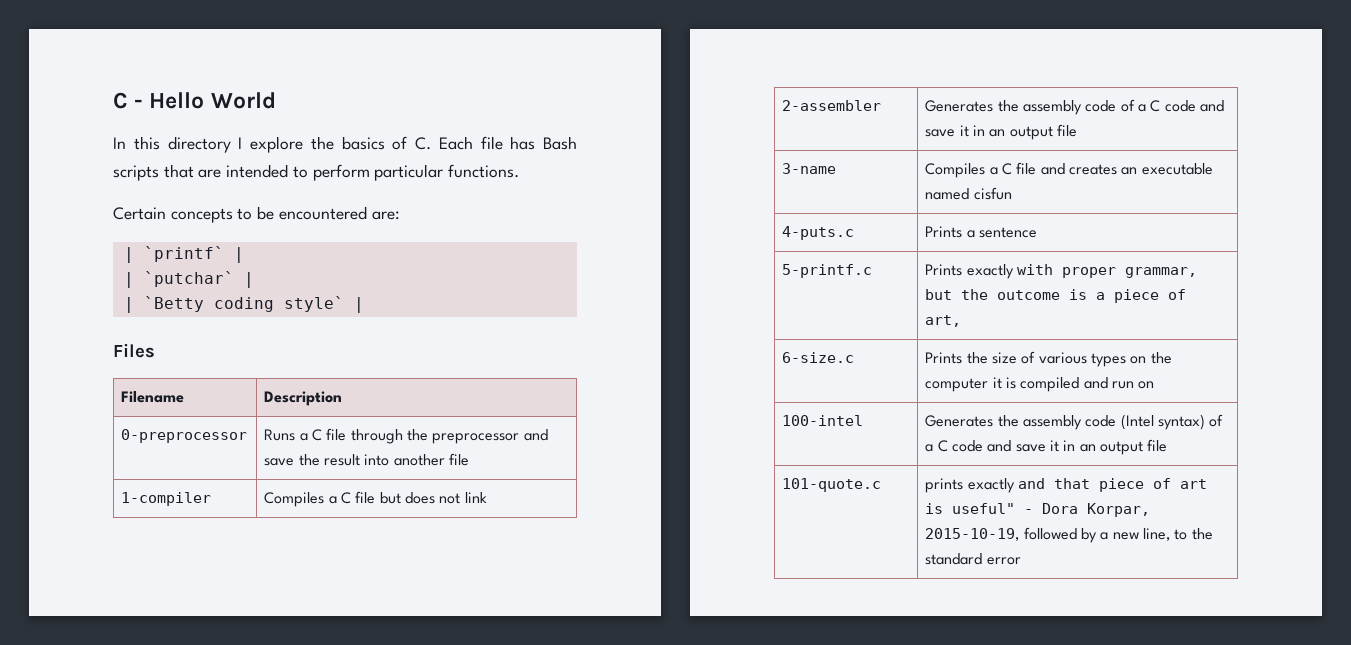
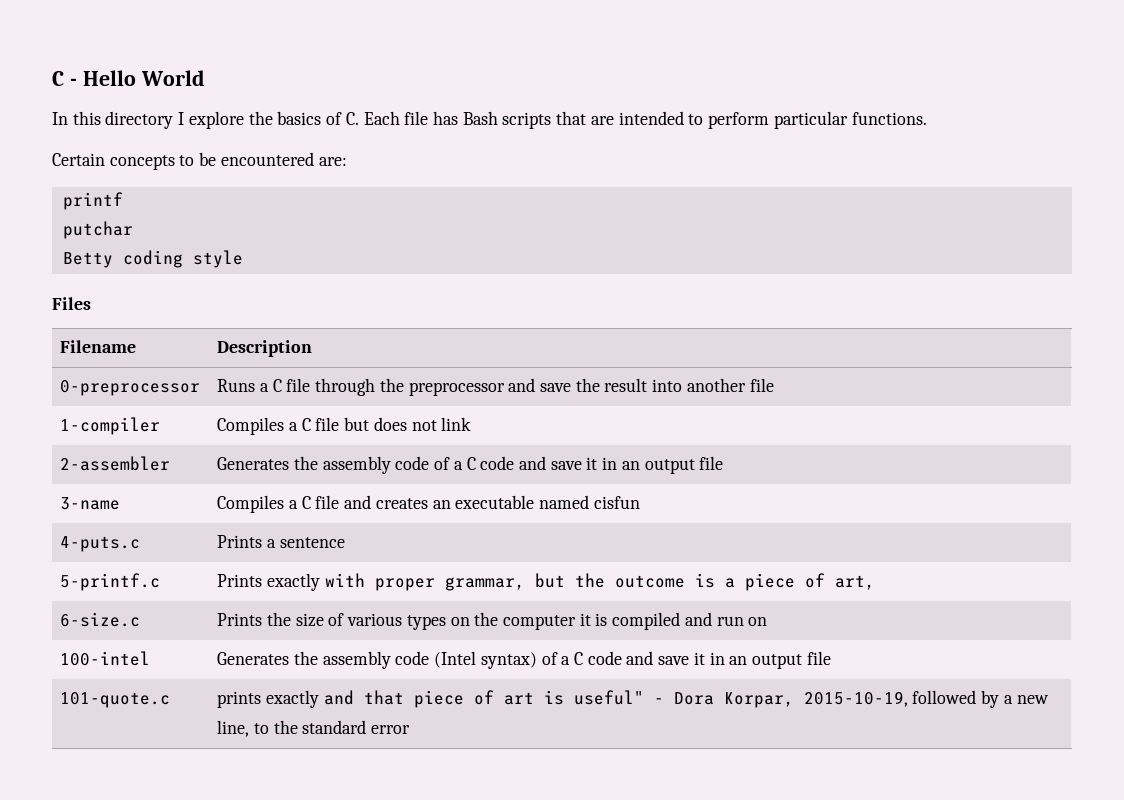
[123,246,244,263] [123,271,254,288] [123,296,364,313] | `printf` | // | `putchar` | // | `Betty coding style` | -> [62,192,123,210] [62,221,133,239] [62,250,243,268] printf // putchar // Betty coding style

